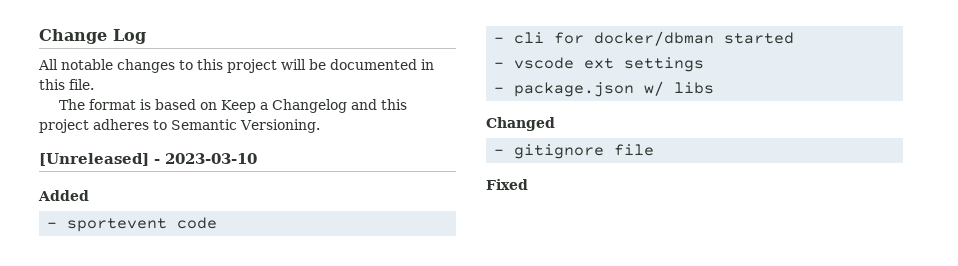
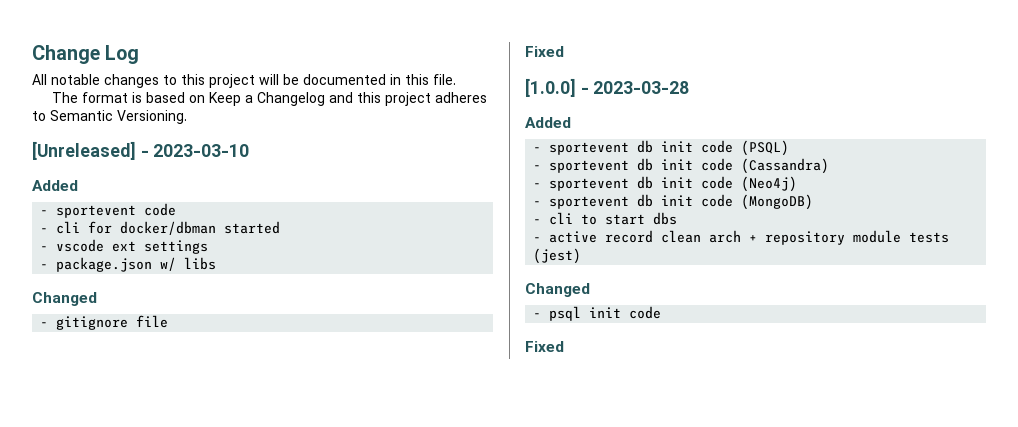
(528, 184) none -> [525,78,690,97] [525,117,571,128] [533,140,790,156] [533,158,830,174] [533,176,798,192] [533,194,814,210] [533,212,678,225] [533,230,950,245] [533,248,582,264] [525,283,590,297] [533,306,662,321] [525,341,564,352] // [1.0.0] - 2023-03-28 // Added // - sportevent db init code (PSQL) // - sportevent db init code (Cassandra) // - sportevent db init code (Neo4j) // - sportevent db init code (MongoDB) // - cli to start dbs // - active record clean arch + repository module tests (jest) // Changed // - psql init code // Fixed

